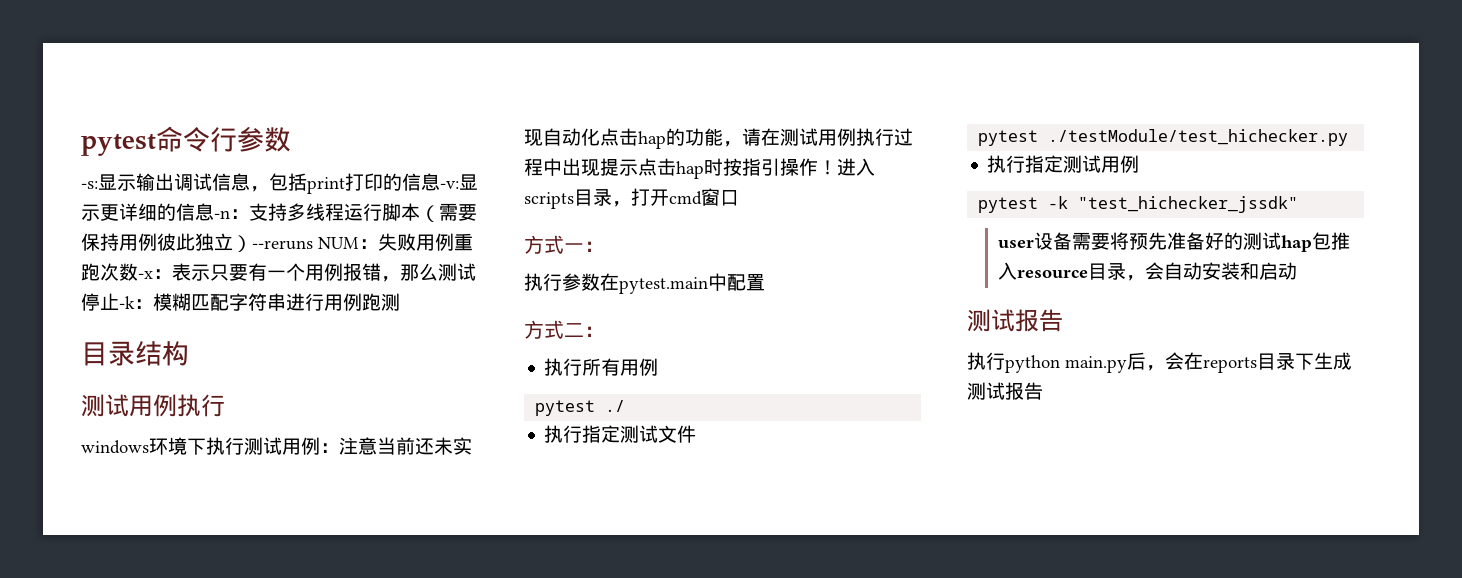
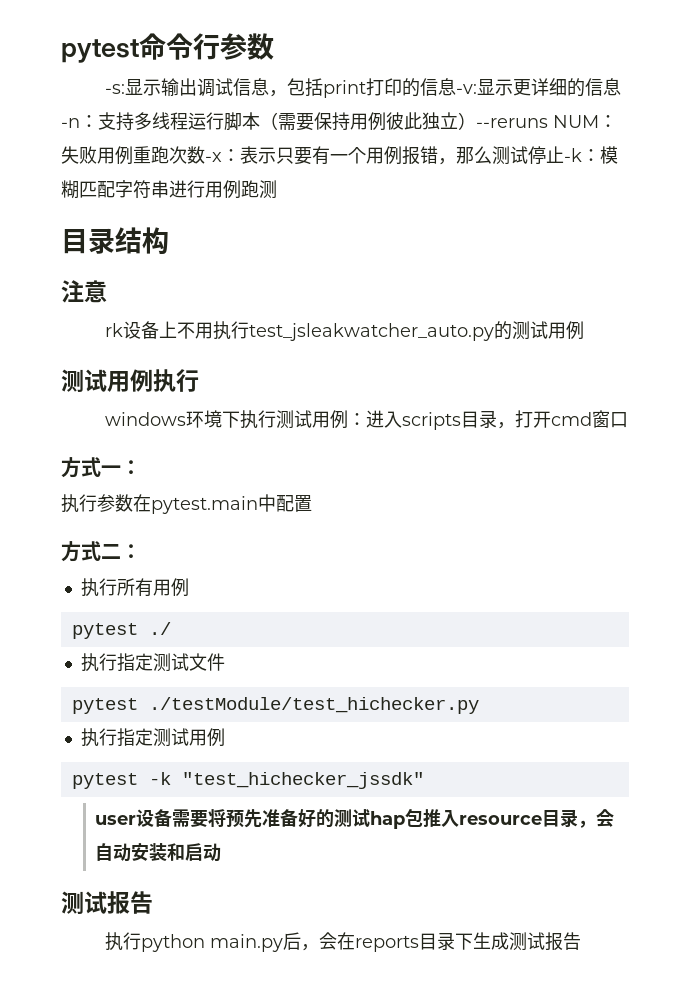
(189, 353) none -> [61,280,107,303] [105,321,585,341] // 注意 // rk设备上不用执行test_jsleakwatcher_auto.py的测试用例
[339,437,472,455] [524,128,913,149] [524,158,837,179] 注意当前还未实现自动化点击hap的功能，请在测试用例执行过程中出现提示点击hap时按指引操作！ -> (367, 419) none

